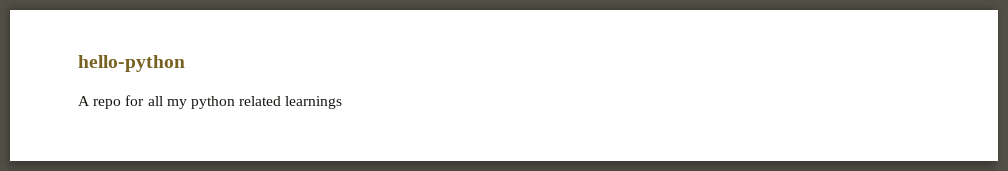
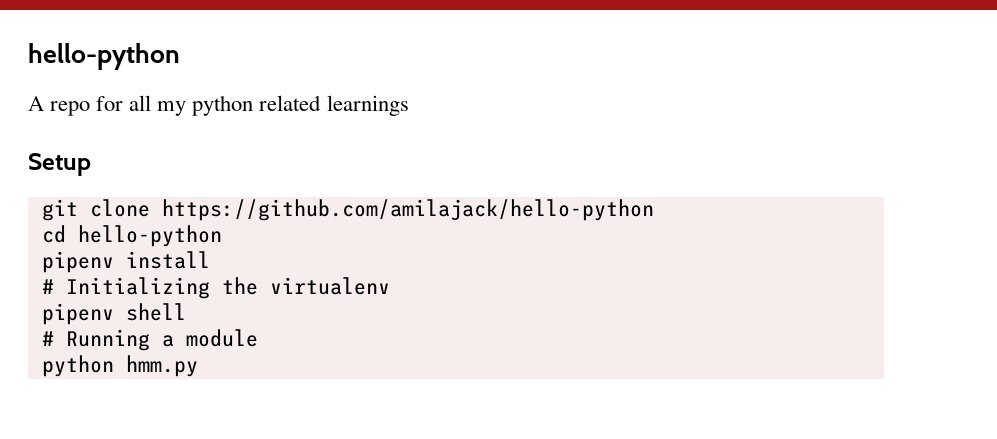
(343, 102) none -> [28,153,91,176] [41,199,654,221] [41,225,222,247] [41,251,210,273] [41,277,390,299] [41,303,186,325] [41,329,258,351] [41,355,198,377] // Setup // git clone https://github.com/amilajack/hello-python // cd hello-python // pipenv install // # Initializing the virtualenv // pipenv shell // # Running a module // python hmm.py

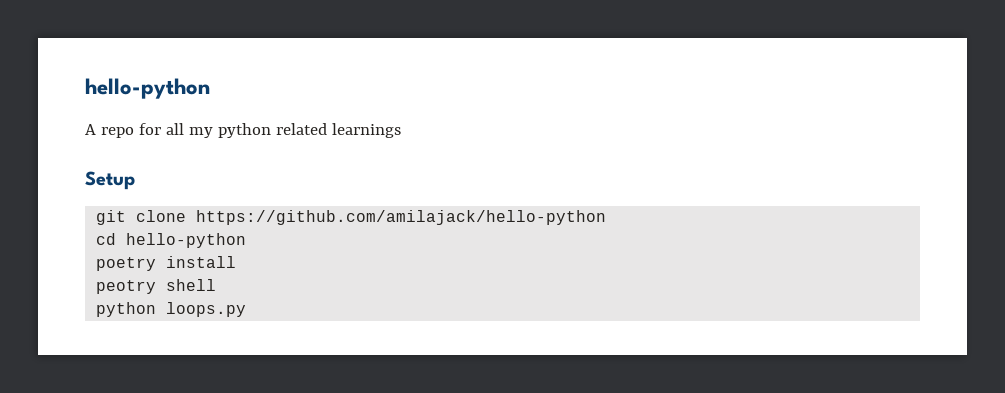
[41,251,114,273] pipenv -> [96,257,157,271] poetry
[41,277,390,299] [41,303,186,325] [41,329,258,351] [41,355,198,377] # Initializing the virtualenv // pipenv shell // # Running a module // python hmm.py -> [96,279,217,294] [96,302,247,317] peotry shell // python loops.py

